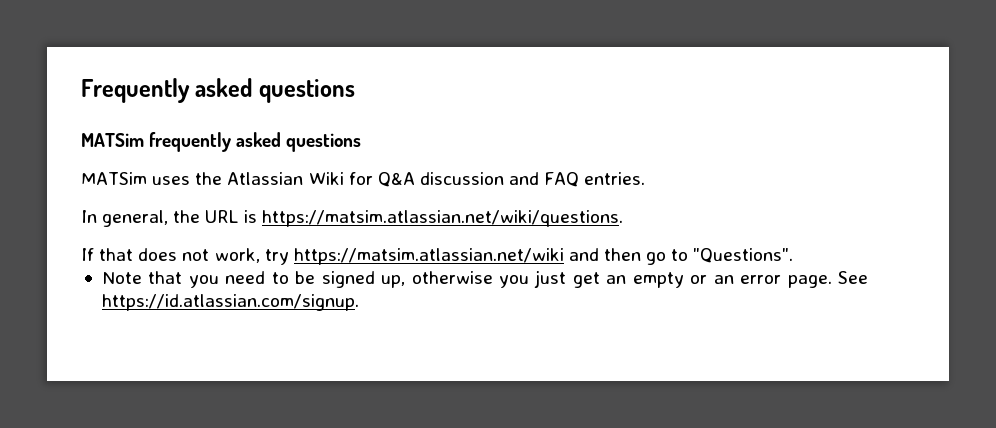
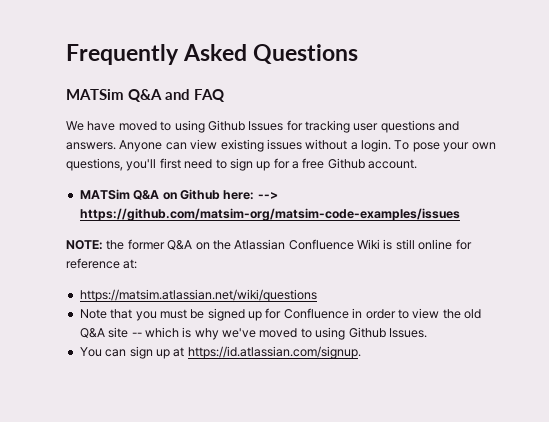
[195,78,355,103] [81,132,362,152] [81,172,646,187] [81,210,623,227] [81,248,794,265] [101,270,869,288] asked questions // MATSim frequently asked questions // MATSim uses the Atlassian Wiki for Q&A discussion and FAQ entries. // In general, the URL is https://matsim.atlassian.net/wiki/questions. // If that does not work, try https://matsim.atlassian.net/wiki and then go to "Questions". // Note that you need to be signed up, otherwise you just get an empty or an error page. See -> [183,44,359,64] [66,89,225,102] [66,120,460,133] [66,139,496,152] [66,158,418,171] [79,189,278,200] [79,208,460,221] [66,239,472,250] [66,258,138,269] [79,289,317,302] [79,308,481,321] [79,327,427,340] [79,346,185,359] Asked Questions // MATSim Q&A and FAQ // We have moved to using Github Issues for tracking user questions and answers. Anyone can view existing issues without a login. To pose your own questions, you'll first need to sign up for a free Github account. // MATSim Q&A on Github here: --> https://github.com/matsim-org/matsim-code-examples/issues // NOTE: the former Q&A on the Atlassian Confluence Wiki is still online for reference at: // https://matsim.atlassian.net/wiki/questions // Note that you must be signed up for Confluence in order to view the old Q&A site -- which is why we've moved to using Github Issues. // You can sign up at

